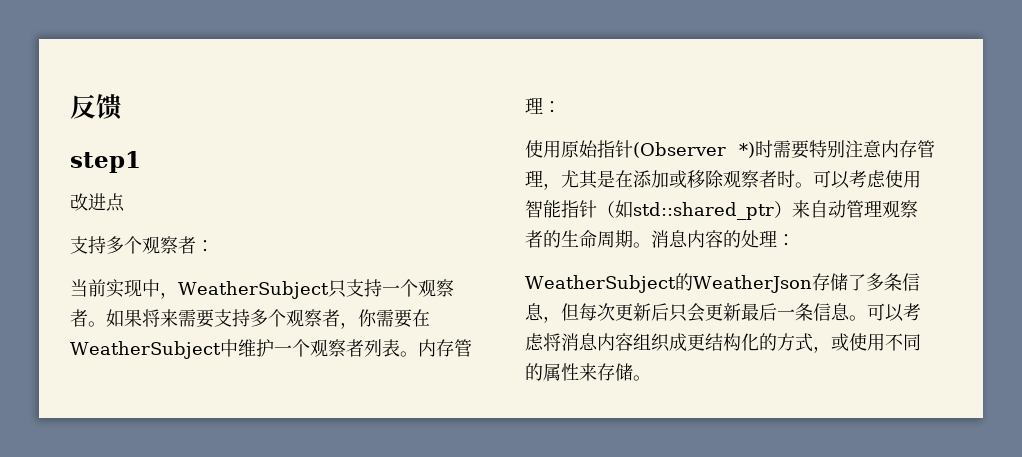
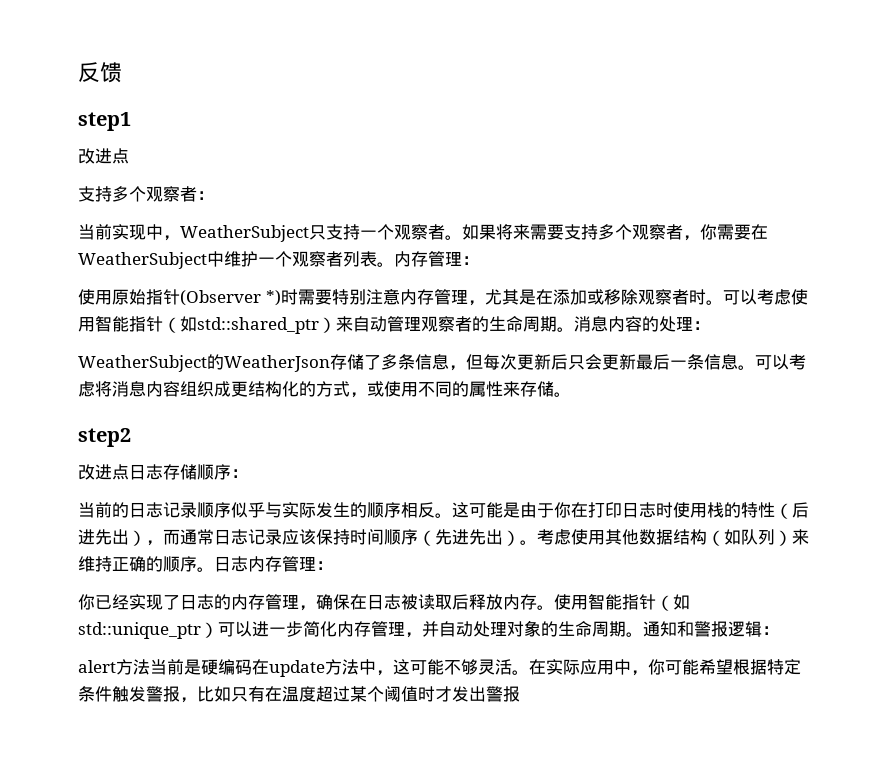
(651, 378) none -> [78,428,131,447] [78,464,248,480] [78,502,809,519] [78,529,809,546] [78,556,333,572] [78,593,690,611] [78,620,779,639] [78,659,801,677] [78,686,520,703] // step2 // 改进点日志存储顺序： // 当前的日志记录顺序似乎与实际发生的顺序相反。这可能是由于你在打印日志时使用栈的特性（后进先出），而通常日志记录应该保持时间顺序（先进先出）。考虑使用其他数据结构（如队列）来维持正确的顺序。日志内存管理： // 你已经实现了日志的内存管理，确保在日志被读取后释放内存。使用智能指针（如std::unique_ptr）可以进一步简化内存管理，并自动处理对象的生命周期。通知和警报逻辑： // alert方法当前是硬编码在update方法中，这可能不够灵活。在实际应用中，你可能希望根据特定条件触发警报，比如只有在温度超过某个阈值时才发出警报

